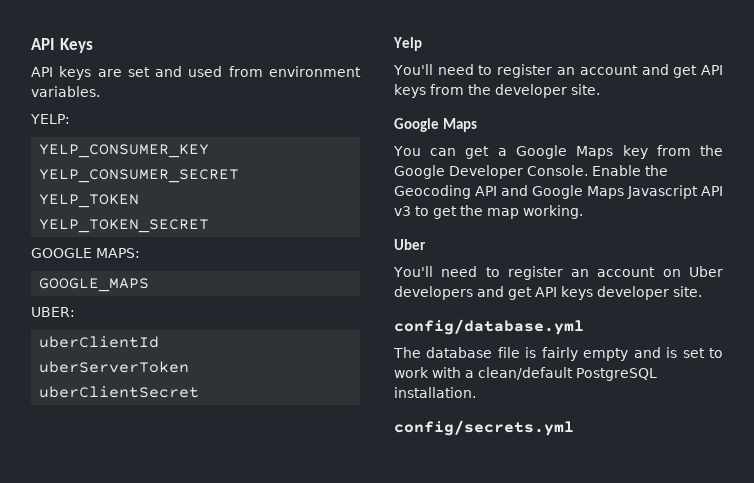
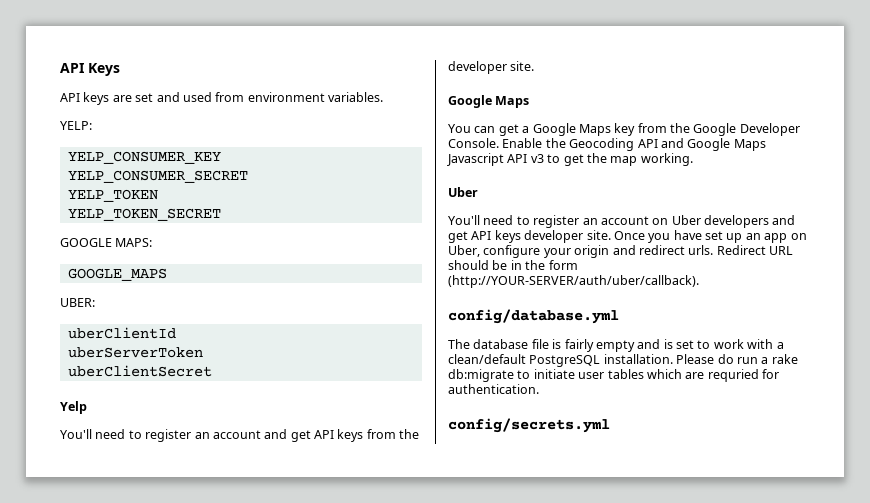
(702, 291) none -> [613,230,807,243] [448,245,793,258] [448,260,578,270] [448,275,699,288] Once you have set up an app on Uber, configure your origin and redirect urls. Redirect URL should be in the form (http://YOUR-SERVER/auth/uber/callback).
(476, 392) none -> [676,354,798,364] [448,369,779,382] [448,384,539,394] Please do run a rake db:migrate to initiate user tables which are requried for authentication.

